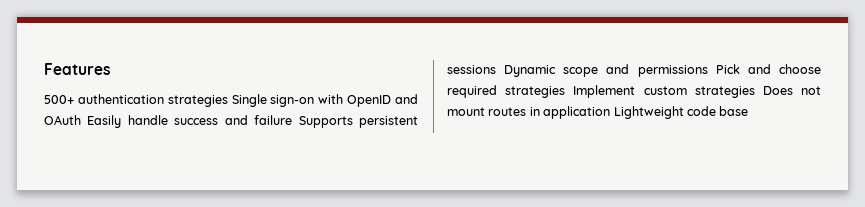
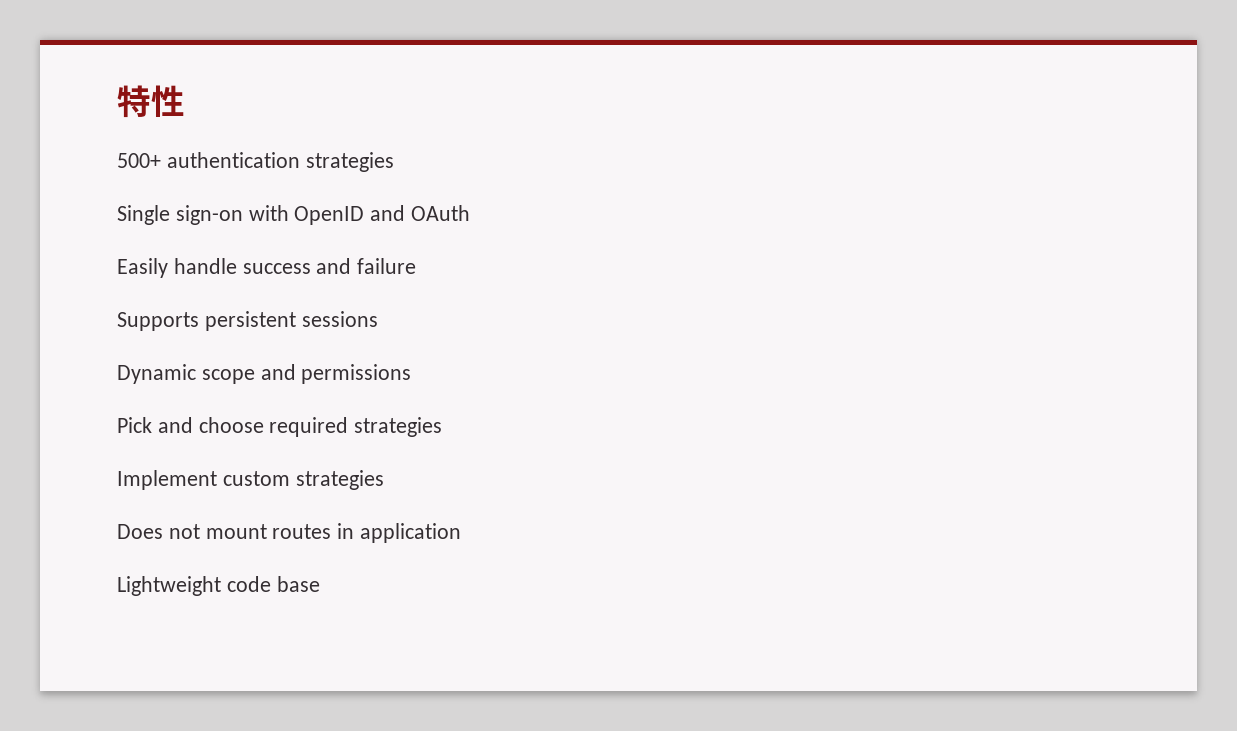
[44,63,110,75] Features -> [117,85,185,118] 特性
(228, 101) none -> (394, 162) //
(81, 120) none -> (471, 213) //
(293, 120) none -> (417, 266) //
(496, 69) none -> (378, 319) //
(708, 71) none -> (412, 374) //
(566, 92) none -> (443, 427) //
(755, 92) none -> (384, 480) //
(611, 112) none -> (462, 533) //

